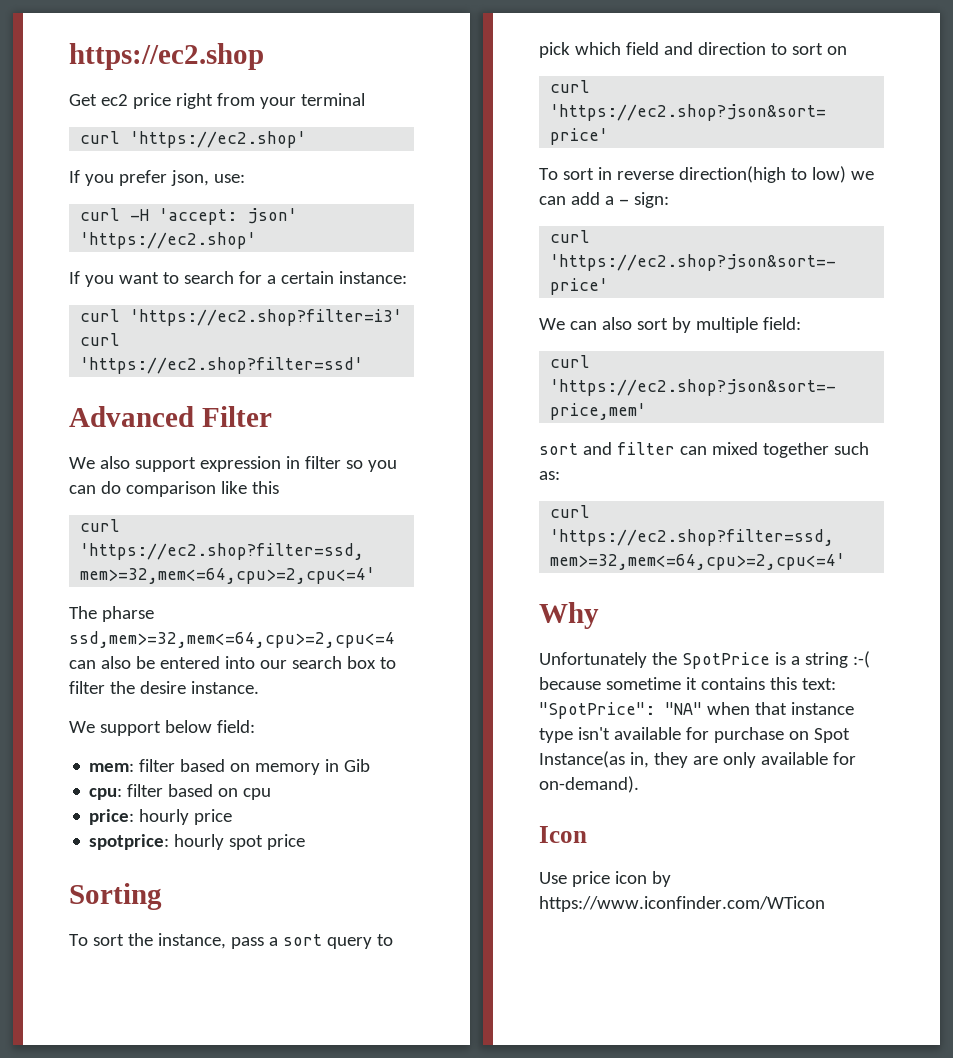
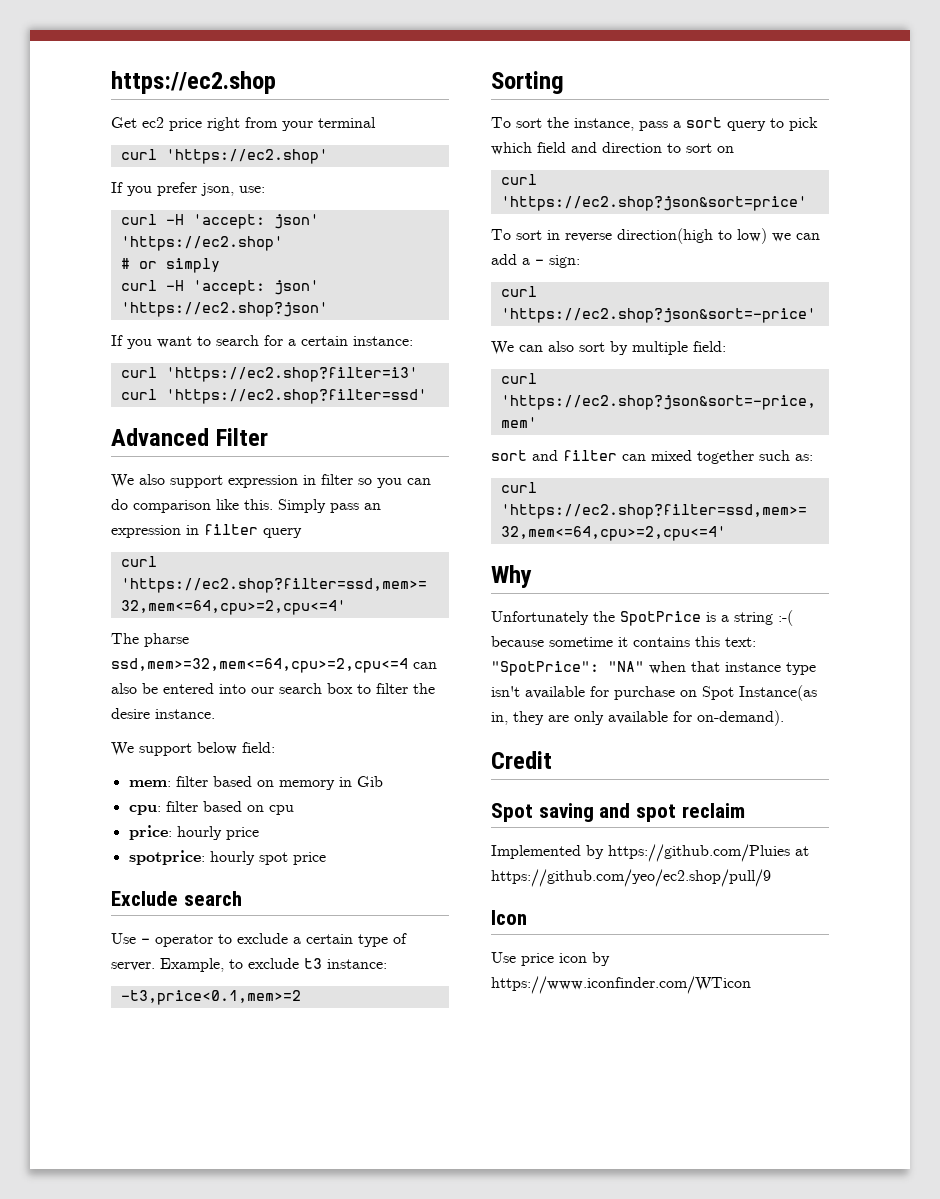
(257, 240) none -> [120,258,220,273] [120,280,319,295] [120,302,328,317] // # or simply // curl -H 'accept: json' 'https://ec2.shop?json'
[251,481,279,494] this -> [244,499,381,513] [111,524,302,538] this. Simply pass an expression in filter query
(306, 842) none -> [111,891,242,906] [111,933,407,947] [111,958,387,972] [120,990,301,1005] // Exclude search // Use - operator to exclude a certain type of server. Example, to exclude t3 instance: // -t3,price<0.1,mem>=2
(639, 784) none -> [491,751,552,769] [491,803,745,822] [491,844,809,862] [491,869,771,887] // Credit // Spot saving and spot reclaim // Implemented by https://github.com/Pluies at https://github.com/yeo/ec2.shop/pull/9

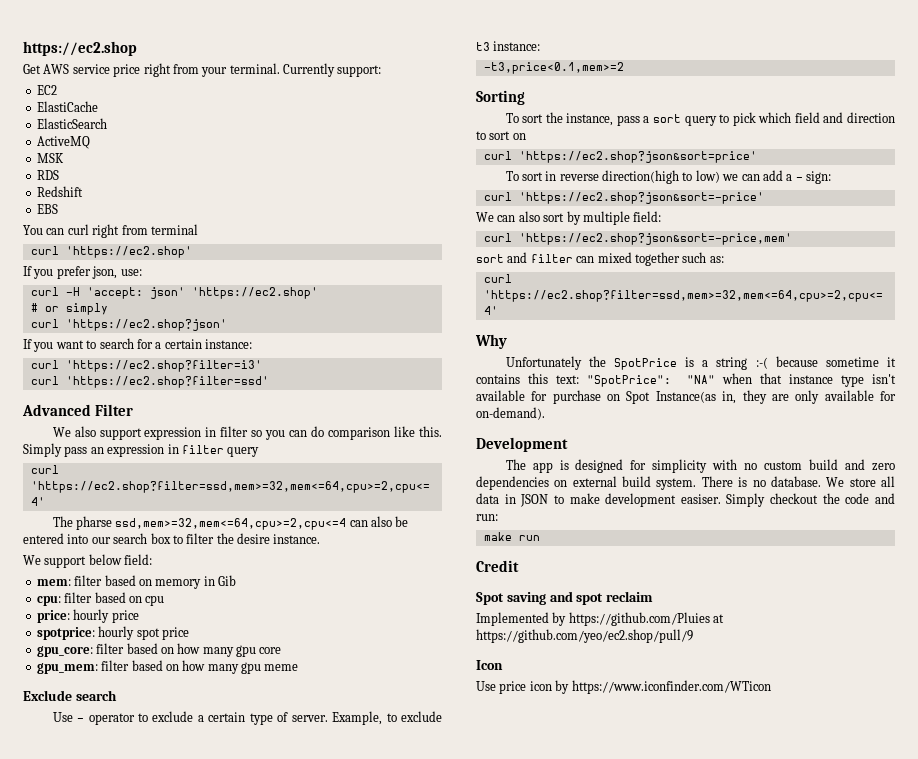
[142,117,164,128] ec2 -> [43,64,110,74] AWS service
(313, 126) none -> [229,63,382,77] [36,85,57,95] [36,101,98,112] [36,118,107,129] [36,136,90,149] [36,153,64,163] [36,170,59,180] [36,186,83,197] [36,204,58,214] [23,224,148,238] terminal. Currently support: // EC2 // ElastiCache // ElasticSearch // ActiveMQ // MSK // RDS // Redshift // EBS // You can curl right from
[165,280,319,295] -H 'accept: json' -> (59, 323) none
(326, 858) none -> [36,643,282,657] [36,660,299,674] // gpu_core: filter based on how many gpu core // gpu_mem: filter based on how many gpu meme
(784, 718) none -> [476,437,568,452] [505,459,895,473] [476,476,896,490] [476,493,895,507] [476,514,498,521] [483,532,540,541] // Development // The app is designed for simplicity with no custom build and zero dependencies on external build system. There is no database. We store all data in JSON to make development easiser. Simply checkout the code and run: // make run

